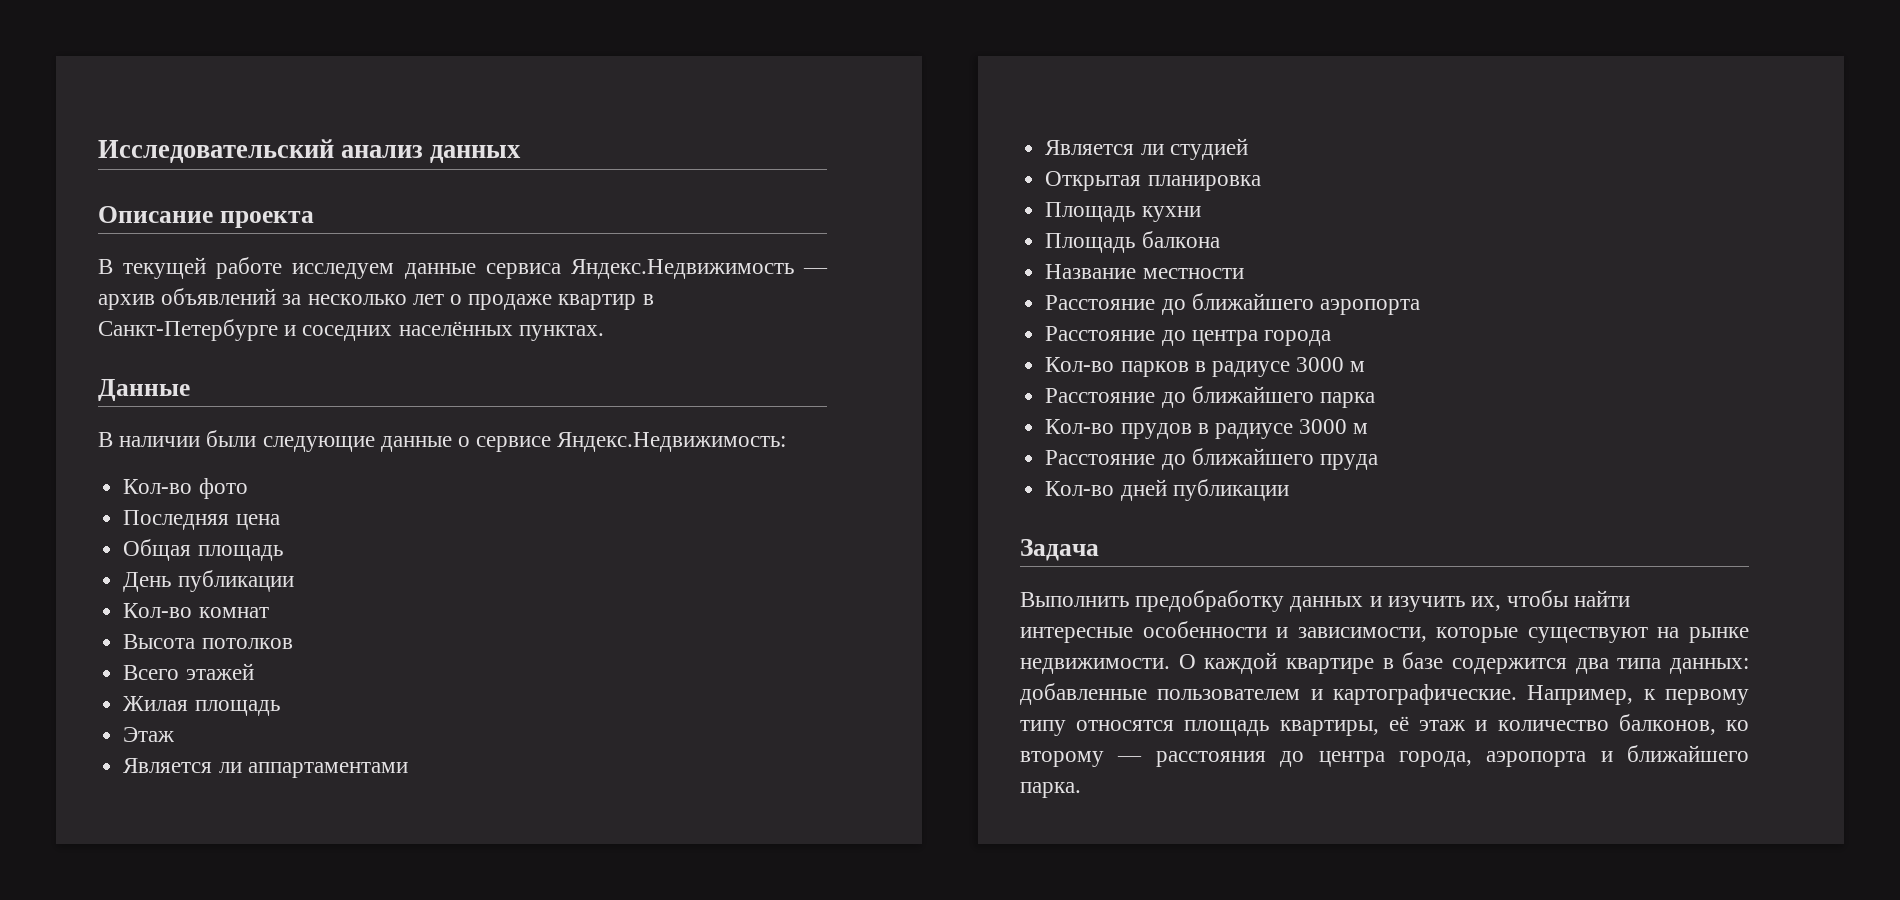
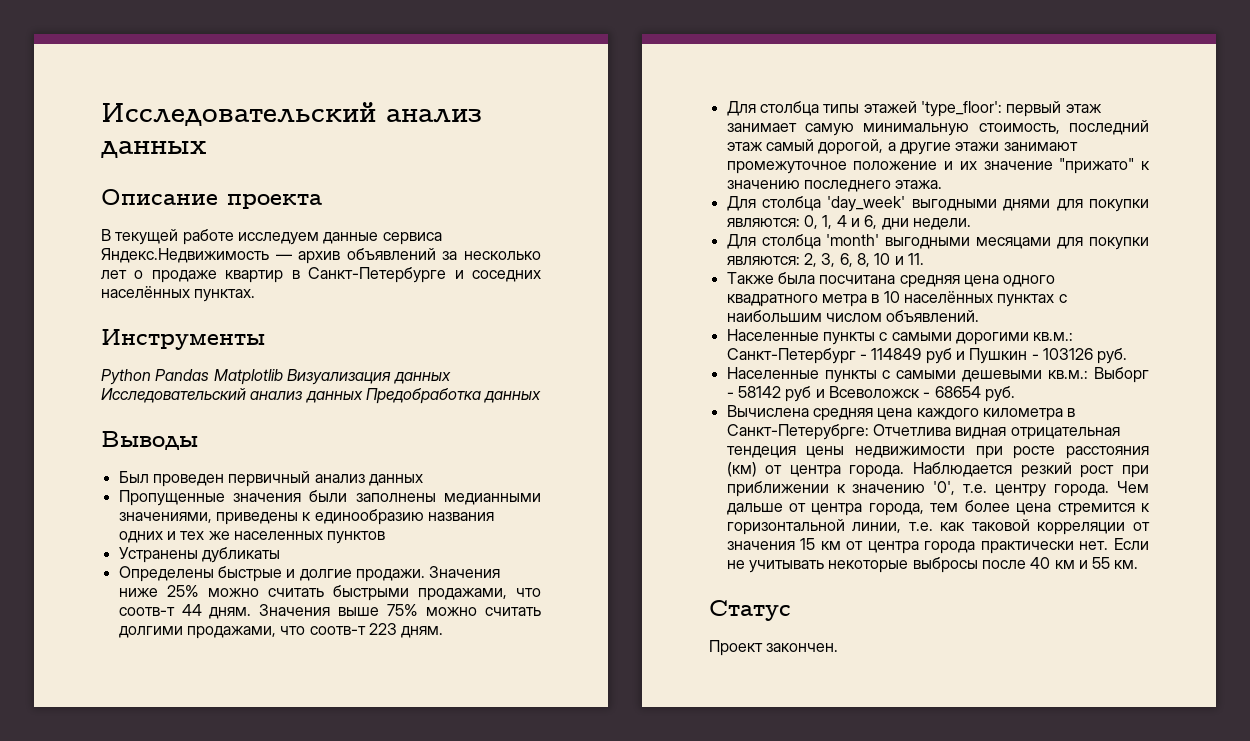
[98,379,190,401] [98,430,787,452] [123,478,248,499] [123,510,280,530] [123,539,283,561] [123,570,294,592] [123,603,269,618] [123,634,293,649] [123,663,254,680] [123,696,280,716] [123,727,175,742] [123,758,408,778] [1045,138,1248,160] [1045,171,1261,191] [1045,202,1201,222] [1045,231,1220,253] [1045,264,1244,279] [1045,293,1420,315] [1045,326,1331,346] [1045,357,1366,377] [1045,386,1375,408] [1045,419,1369,439] [1045,448,1378,470] [1045,479,1289,501] [1020,539,1099,561] [1020,590,1631,612] [1020,621,1749,643] [1020,652,1749,674] [1020,683,1749,705] [1020,714,1749,736] [1020,745,1749,767] [1020,782,1081,798] Данные // В наличии были следующие данные о сервисе Яндекс.Недвижимость: // Кол-во фото // Последняя цена // Общая площадь // День публикации // Кол-во комнат // Высота потолков // Всего этажей // Жилая площадь // Этаж // Является ли аппартаментами // Является ли студией // Открытая планировка // Площадь кухни // Площадь балкона // Название местности // Расстояние до ближайшего аэропорта // Расстояние до центра города // Кол-во парков в радиусе 3000 м // Расстояние до ближайшего парка // Кол-во прудов в радиусе 3000 м // Расстояние до ближайшего пруда // Кол-во дней публикации // Задача // Выполнить предобработку данных и изучить их, чтобы найти интересные особенности и зависимости, которые существуют на рынке недвижимости. О каждой квартире в базе содержится два типа данных: добавленные пользователем и картографические. Например, к первому типу относятся площадь квартиры, её этаж и количество балконов, ко второму — расстояния до центра города, аэропорта и ближайшего парка. -> [101,329,265,350] [101,369,452,385] [101,388,542,404] [101,431,198,450] [118,471,423,487] [118,490,541,506] [118,509,494,525] [118,531,386,544] [118,547,280,563] [118,566,501,582] [118,585,541,601] [118,604,541,619] [118,623,444,639] [726,101,1102,117] [726,120,1149,136] [726,139,1078,155] [726,158,1150,174] [726,180,943,192] [726,196,1149,212] [726,215,971,230] [726,234,1149,250] [726,253,924,267] [726,272,1056,288] [726,291,1067,307] [726,310,980,322] [726,329,1074,345] [726,348,1128,364] [726,367,1149,383] [726,386,1015,402] [726,405,1076,421] [726,424,1120,440] [726,446,1149,459] [726,462,1149,478] [726,481,1149,497] [726,500,1150,516] [726,519,1150,535] [726,538,1149,554] [726,557,1139,573] [709,600,791,621] [709,640,839,656] Инструменты // Python Pandas Matplotlib Визуализация данных Исследовательский анализ данных Предобработка данных // Выводы // Был проведен первичный анализ данных // Пропущенные значения были заполнены медианными значениями, приведены к единообразию названия одних и тех же населенных пунктов // Устранены дубликаты // Определены быстрые и долгие продажи. Значения ниже 25% можно считать быстрыми продажами, что соотв-т 44 дням. Значения выше 75% можно считать долгими продажами, что соотв-т 223 дням. // Для столбца типы этажей 'type_floor': первый этаж занимает самую минимальную стоимость, последний этаж самый дорогой, а другие этажи занимают промежуточное положение и их значение "прижато" к значению последнего этажа. // Для столбца 'day_week' выгодными днями для покупки являются: 0, 1, 4 и 6, дни недели. // Для столбца 'month' выгодными месяцами для покупки являются: 2, 3, 6, 8, 10 и 11. // Также была посчитана средняя цена одного квадратного метра в 10 населённых пунктах с наибольшим числом объявлений. // Населенные пункты с самыми дорогими кв.м.: Санкт-Петербург - 114849 руб и Пушкин - 103126 руб. // Населенные пункты с самыми дешевыми кв.м.: Выборг - 58142 руб и Всеволожск - 68654 руб. // Вычислена средняя цена каждого километра в Санкт-Петерубрге: Отчетлива видная отрицательная тендеция цены недвижимости при росте расстояния (км) от центра города. Наблюдается резкий рост при приближении к значению '0', т.е. центру города. Чем дальше от центра города, тем более цена стремится к горизонтальной линии, т.е. как таковой корреляции от значения 15 км от центра города практически нет. Если не учитывать некоторые выбросы после 40 км и 55 км. // Статус // Проект закончен.

